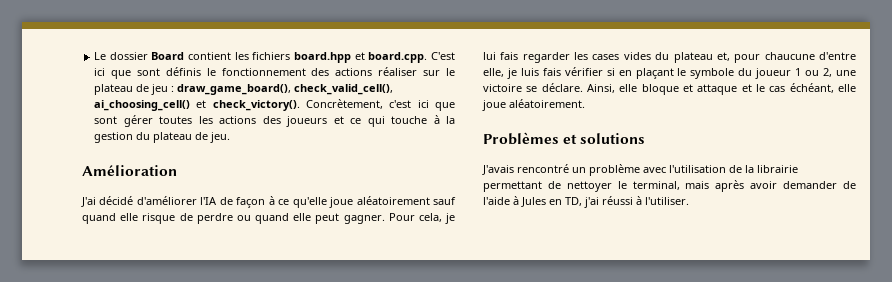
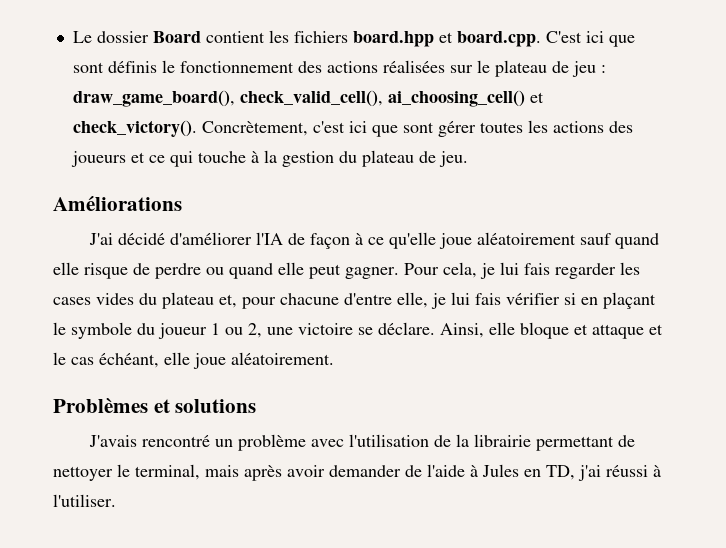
[378,67,418,76] réaliser -> [382,60,445,73] réalisées
[82,165,177,176] Amélioration -> [53,195,182,211] Améliorations
[764,52,815,60] chaucune -> [280,293,339,305] chacune
[520,68,539,76] luis -> [451,292,470,305] lui

